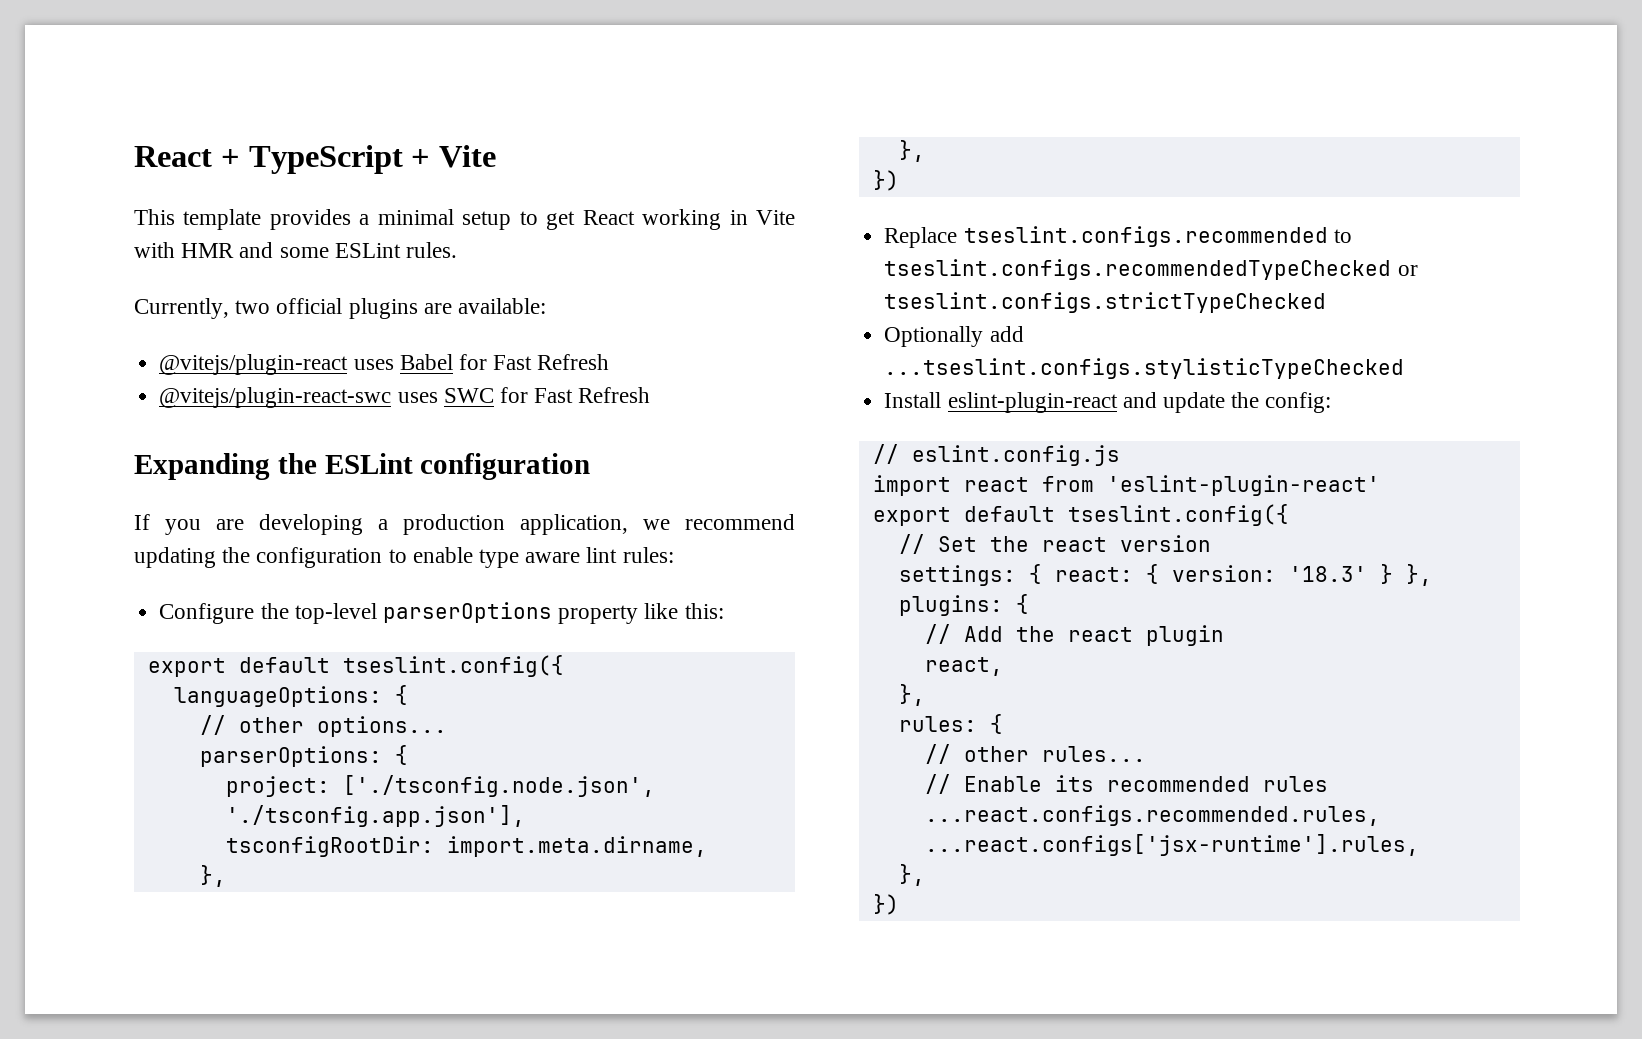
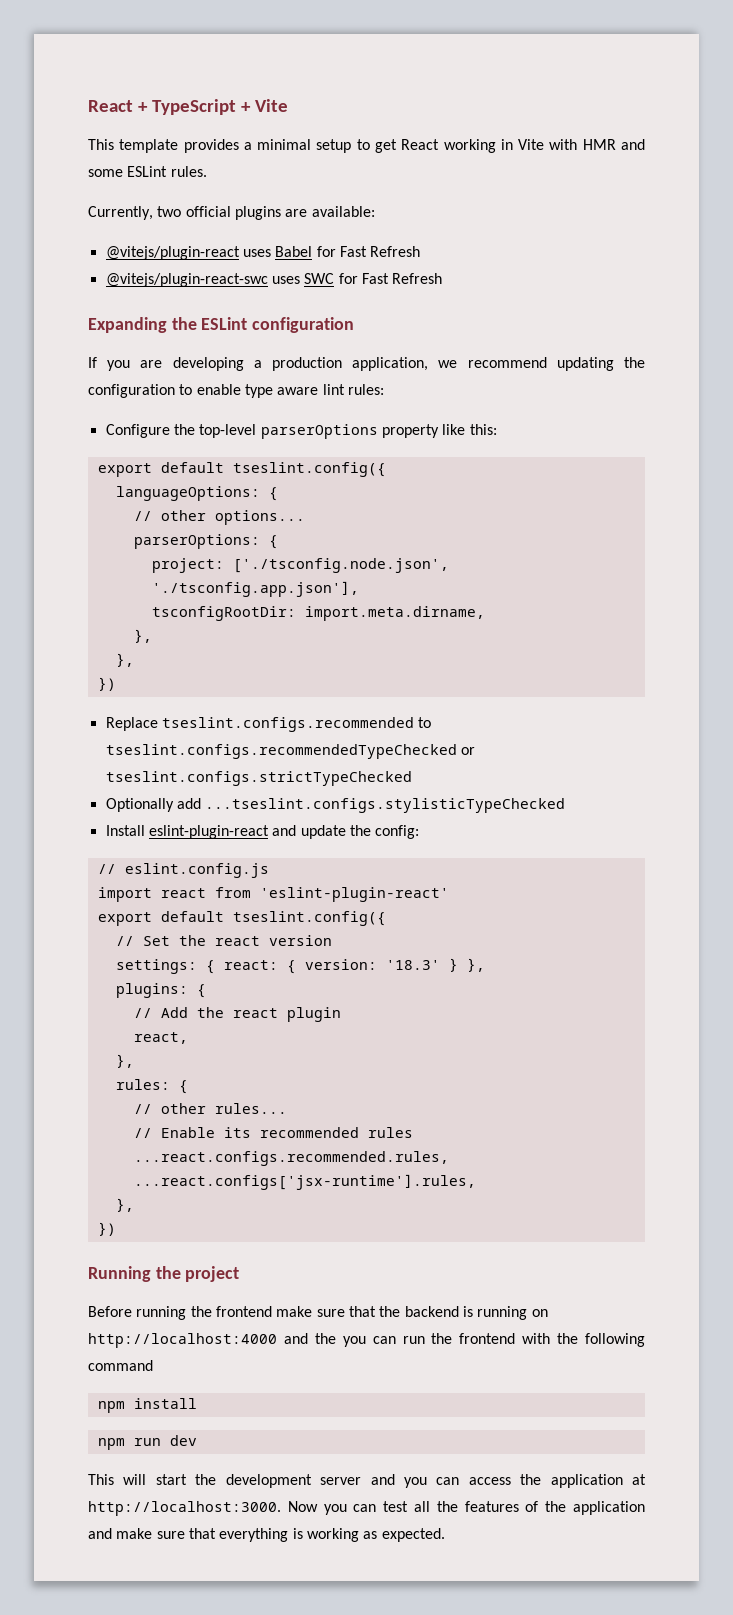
(899, 904) none -> [88,1266,240,1282] [88,1306,548,1320] [88,1333,645,1348] [88,1360,153,1371] [97,1398,197,1413] [97,1435,197,1450] [88,1474,647,1488] [88,1501,645,1516] [88,1528,445,1542] // Running the project // Before running the frontend make sure that the backend is running on http://localhost:4000 and the you can run the frontend with the following command // npm install // npm run dev // This will start the development server and you can access the application at http://localhost:3000. Now you can test all the features of the application and make sure that everything is working as expected.

